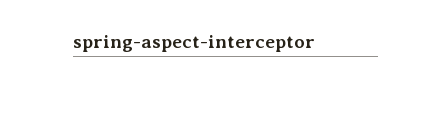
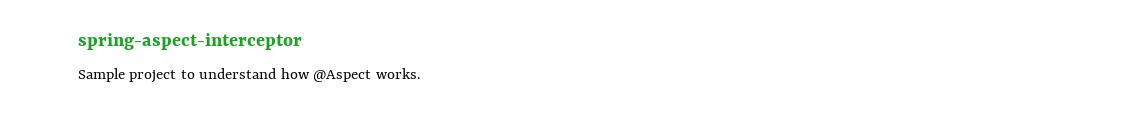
(315, 43) none -> [78,68,421,83] // Sample project to understand how @Aspect works.

